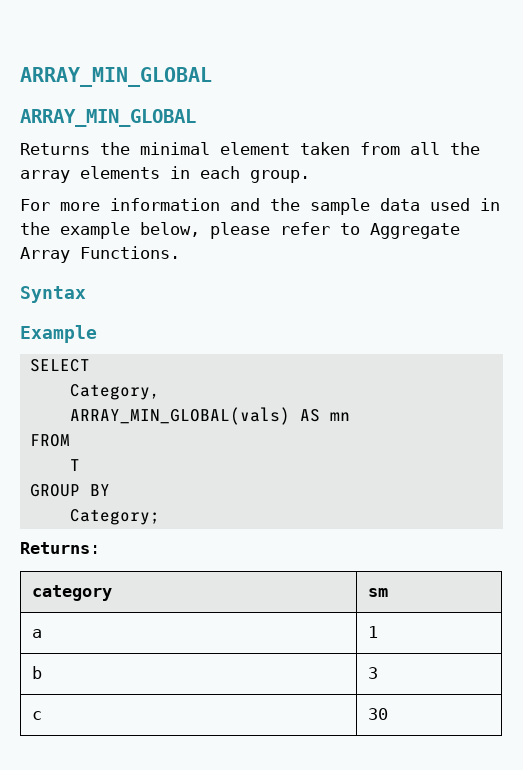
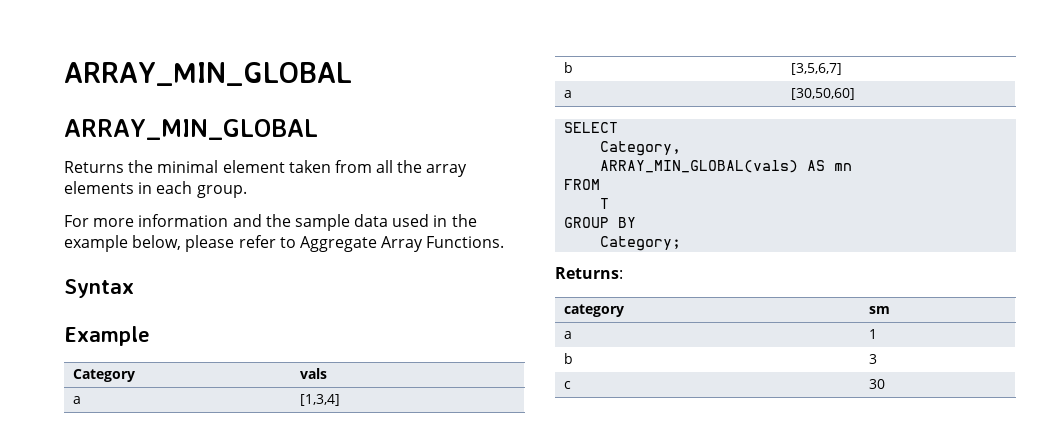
(97, 334) none -> [72,369,135,382] [299,368,327,379] [72,396,81,404] [299,394,340,406] [563,62,573,73] [790,63,842,75] [563,90,572,98] [790,88,855,100] // Category | vals // a | [1,3,4] // b | [3,5,6,7] // a | [30,50,60]

